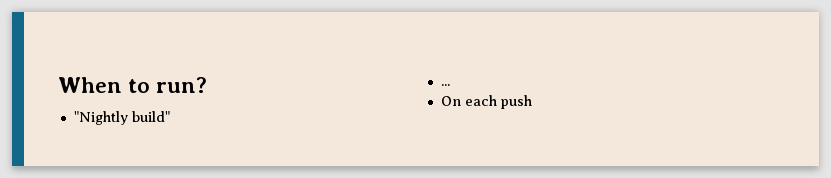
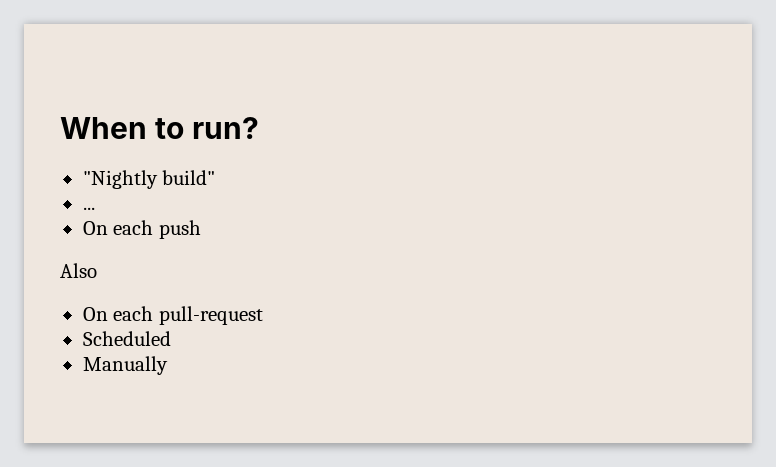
(532, 102) none -> [60,263,97,278] [82,306,263,325] [82,331,171,346] [82,356,168,375] // Also // On each pull-request // Scheduled // Manually

